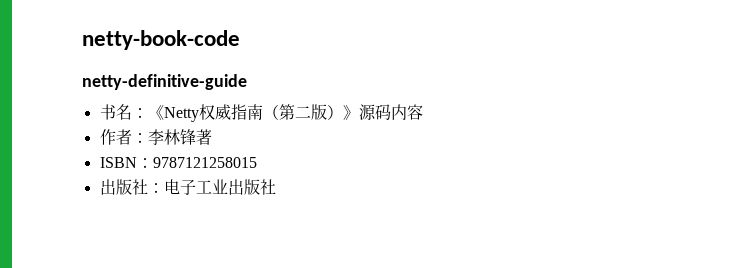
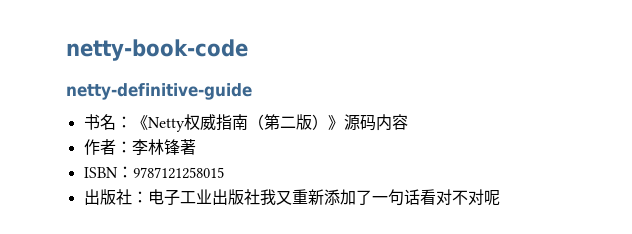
(276, 187) none -> [259,189,500,206] 我又重新添加了一句话看对不对呢

